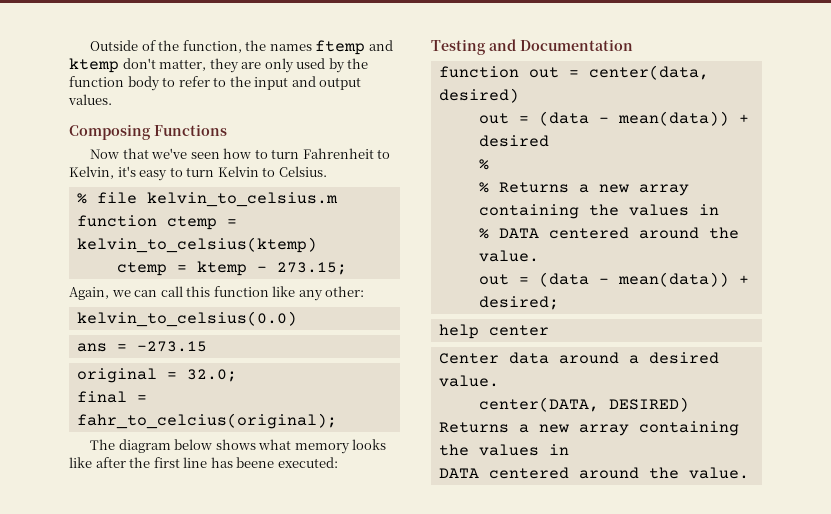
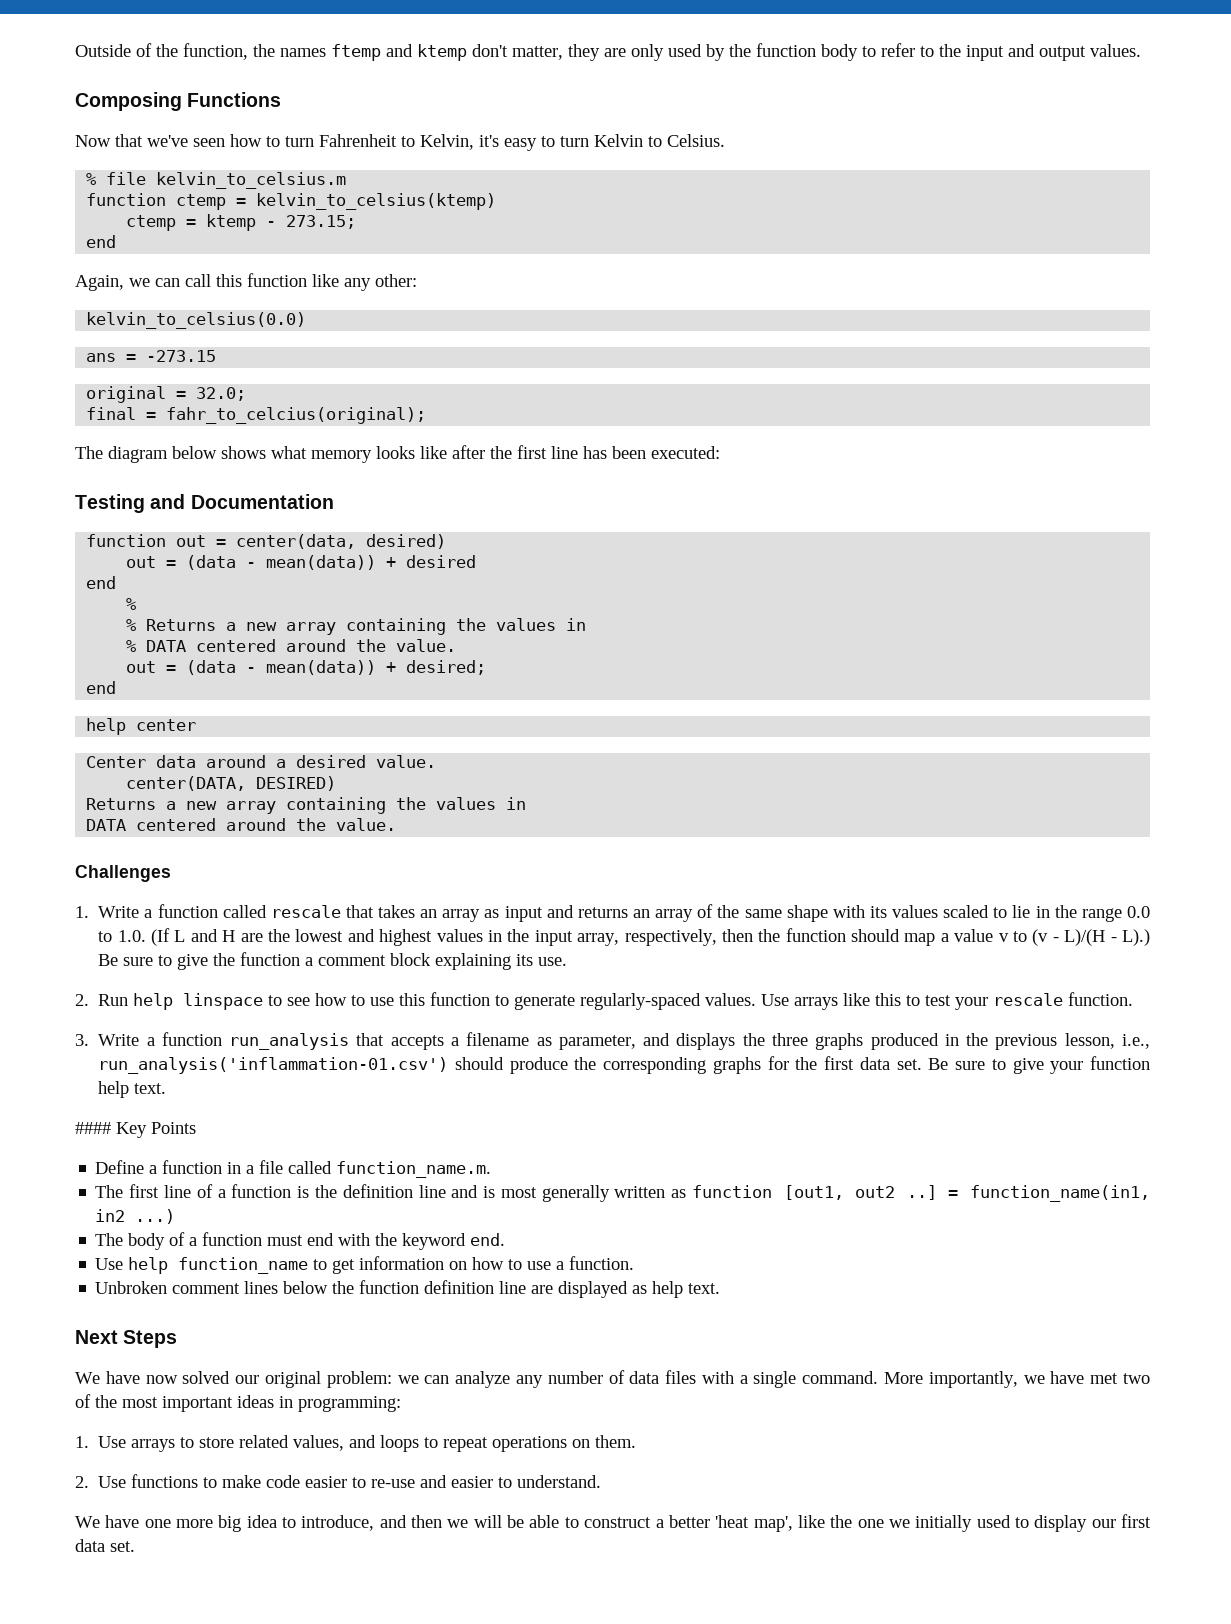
(347, 268) none -> [86,235,117,248] // end
[236,457,275,468] beene -> [612,446,646,459] been
(549, 141) none -> [86,576,117,589] // end
(559, 303) none -> [86,681,117,694] // end
(749, 473) none -> [75,865,171,882] [75,904,1150,922] [98,928,1150,946] [98,952,568,970] [75,992,1134,1010] [75,1032,1151,1050] [98,1056,1150,1074] [98,1081,167,1098] [75,1122,196,1138] [95,1160,492,1178] [95,1184,1150,1202] [95,1209,176,1224] [95,1232,506,1250] [95,1256,635,1274] [95,1280,721,1298] [75,1330,178,1348] [75,1370,1150,1388] [75,1394,401,1412] [75,1435,637,1452] [75,1474,602,1488] [75,1514,1151,1532] [75,1539,135,1552] // Challenges // 1. Write a function called rescale that takes an array as input and returns an array of the same shape with its values scaled to lie in the range 0.0 to 1.0. (If L and H are the lowest and highest values in the input array, respectively, then the function should map a value v to (v - L)/(H - L).) Be sure to give the function a comment block explaining its use. // 2. Run help linspace to see how to use this function to generate regularly-spaced values. Use arrays like this to test your rescale function. // 3. Write a function run_analysis that accepts a filename as parameter, and displays the three graphs produced in the previous lesson, i.e., run_analysis('inflammation-01.csv') should produce the corresponding graphs for the first data set. Be sure to give your function help text. // #### Key Points // Define a function in a file called function_name.m. // The first line of a function is the definition line and is most generally written as function [out1, out2 ..] = function_name(in1, in2 ...) // The body of a function must end with the keyword end. // Use help function_name to get information on how to use a function. // Unbroken comment lines below the function definition line are displayed as help text. // Next Steps // We have now solved our original problem: we can analyze any number of data files with a single command. More importantly, we have met two of the most important ideas in programming: // 1. Use arrays to store related values, and loops to repeat operations on them. // 2. Use functions to make code easier to re-use and easier to understand. // We have one more big idea to introduce, and then we will be able to construct a better 'heat map', like the one we initially used to display our first data set.

